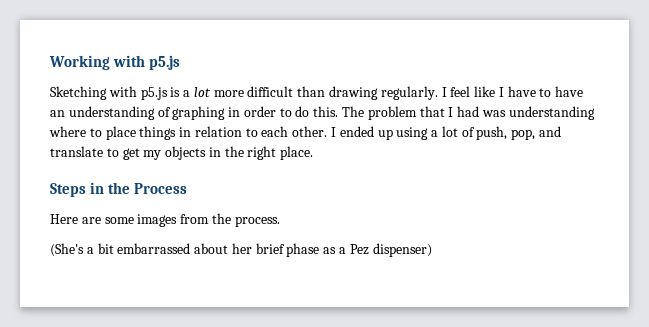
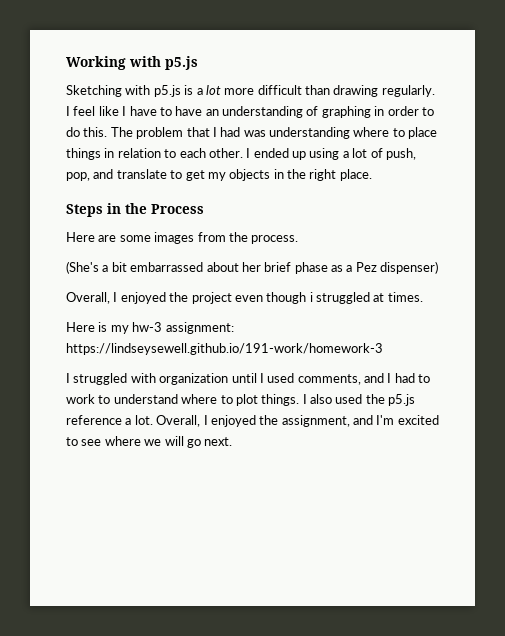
(432, 250) none -> [66,292,423,304] [66,322,234,334] [66,343,383,355] [66,373,431,385] [66,394,416,406] [66,415,439,427] [66,436,233,448] // Overall, I enjoyed the project even though i struggled at times. // Here is my hw-3 assignment: https://lindseysewell.github.io/191-work/homework-3 // I struggled with organization until I used comments, and I had to work to understand where to plot things. I also used the p5.js reference a lot. Overall, I enjoyed the assignment, and I'm excited to see where we will go next.

